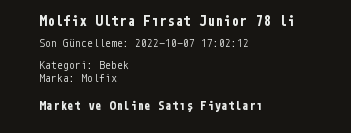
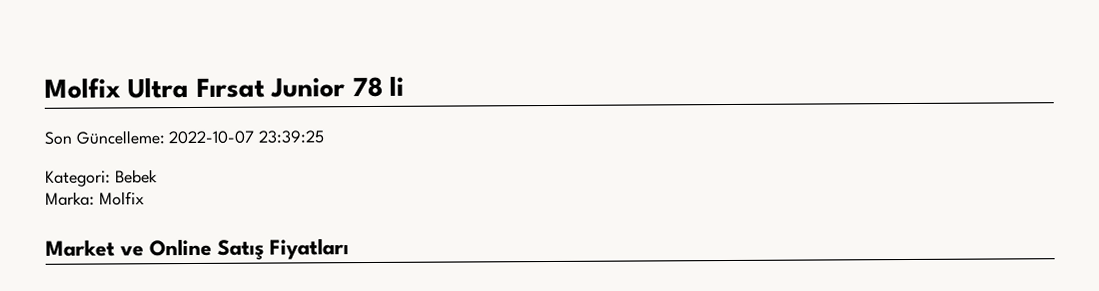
[201,39,249,47] 17:02:12 -> [258,130,325,144] 23:39:25

